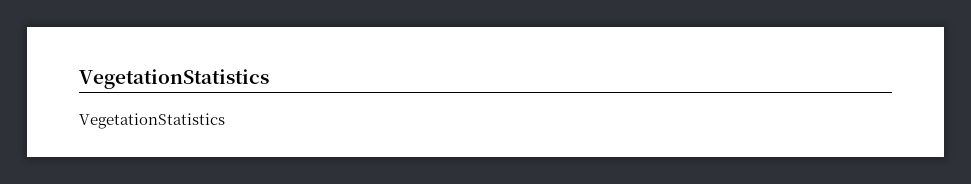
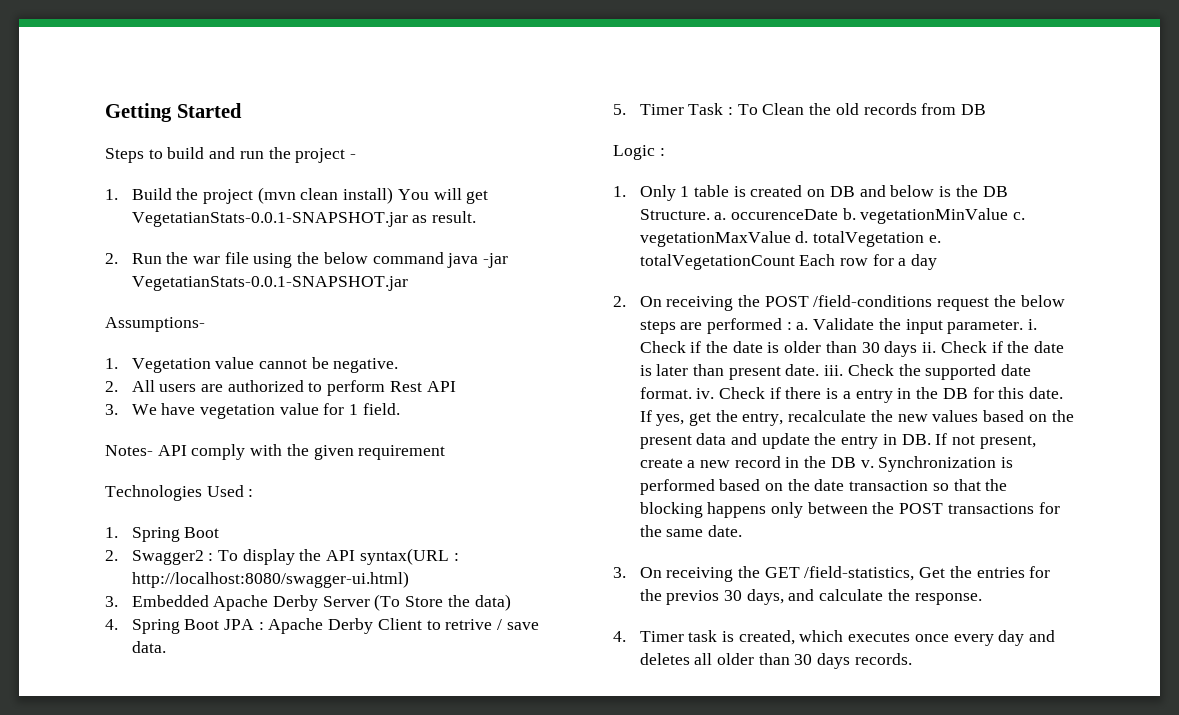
[79,69,269,89] [79,113,225,129] VegetationStatistics // VegetationStatistics -> [105,103,242,122] [105,147,357,163] [105,187,489,204] [131,211,477,227] [105,252,509,268] [131,276,408,291] [105,317,205,332] [105,357,399,373] [105,380,456,396] [105,403,400,419] [105,444,446,460] [105,485,254,501] [105,527,220,542] [105,548,459,565] [131,571,409,588] [105,594,511,611] [105,618,539,634] [131,641,166,653] [613,103,987,115] [613,145,665,160] [613,185,1008,201] [639,208,1026,224] [639,231,941,247] [639,254,938,270] [613,295,1065,311] [639,318,1038,334] [639,341,1065,357] [639,364,1032,380] [639,387,1064,403] [639,410,1074,426] [639,433,1036,449] [639,456,1014,472] [639,479,1008,495] [639,502,1060,518] [639,525,743,537] [613,566,1051,582] [639,589,982,605] [613,630,1056,646] [639,653,912,669] Getting Started // Steps to build and run the project - // 1. Build the project (mvn clean install) You will get VegetatianStats-0.0.1-SNAPSHOT.jar as result. // 2. Run the war file using the below command java -jar VegetatianStats-0.0.1-SNAPSHOT.jar // Assumptions- // 1. Vegetation value cannot be negative. // 2. All users are authorized to perform Rest API // 3. We have vegetation value for 1 field. // Notes- API comply with the given requirement // Technologies Used : // 1. Spring Boot // 2. Swagger2 : To display the API syntax(URL : http://localhost:8080/swagger-ui.html) // 3. Embedded Apache Derby Server (To Store the data) // 4. Spring Boot JPA : Apache Derby Client to retrive / save data. // 5. Timer Task : To Clean the old records from DB // Logic : // 1. Only 1 table is created on DB and below is the DB Structure. a. occurenceDate b. vegetationMinValue c. vegetationMaxValue d. totalVegetation e. totalVegetationCount Each row for a day // 2. On receiving the POST /field-conditions request the below steps are performed : a. Validate the input parameter. i. Check if the date is older than 30 days ii. Check if the date is later than present date. iii. Check the supported date format. iv. Check if there is a entry in the DB for this date. If yes, get the entry, recalculate the new values based on the present data and update the entry in DB. If not present, create a new record in the DB v. Synchronization is performed based on the date transaction so that the blocking happens only between the POST transactions for the same date. // 3. On receiving the GET /field-statistics, Get the entries for the previos 30 days, and calculate the response. // 4. Timer task is created, which executes once every day and deletes all older than 30 days records.

